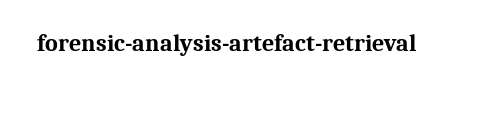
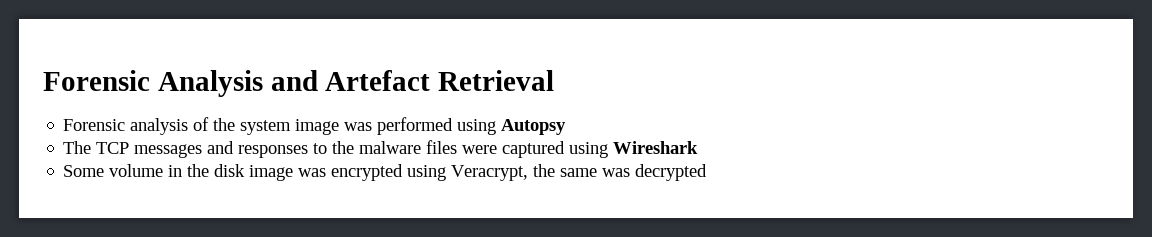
[37,34,416,56] forensic-analysis-artefact-retrieval -> [43,70,555,97] [63,117,567,135] [63,140,699,158] [63,164,708,181] Forensic Analysis and Artefact Retrieval // Forensic analysis of the system image was performed using Autopsy // The TCP messages and responses to the malware files were captured using Wireshark // Some volume in the disk image was encrypted using Veracrypt, the same was decrypted

